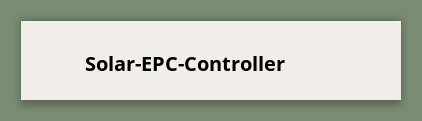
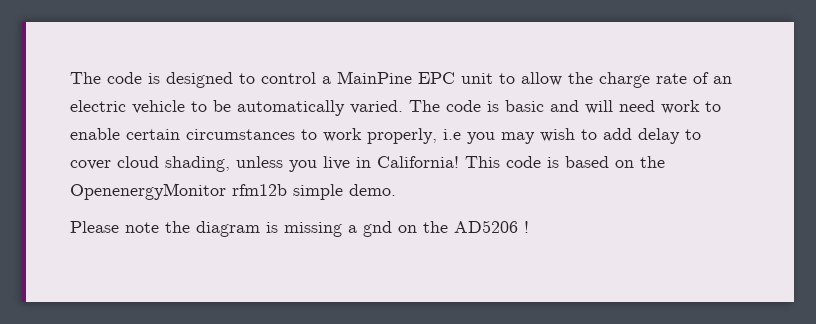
[85,56,285,71] Solar-EPC-Controller -> [70,71,732,88] [70,100,721,116] [70,128,701,144] [70,156,665,172] [70,183,396,200] [70,220,529,237] The code is designed to control a MainPine EPC unit to allow the charge rate of an electric vehicle to be automatically varied. The code is basic and will need work to enable certain circumstances to work properly, i.e you may wish to add delay to cover cloud shading, unless you live in California! This code is based on the OpenenergyMonitor rfm12b simple demo. // Please note the diagram is missing a gnd on the AD5206 !

